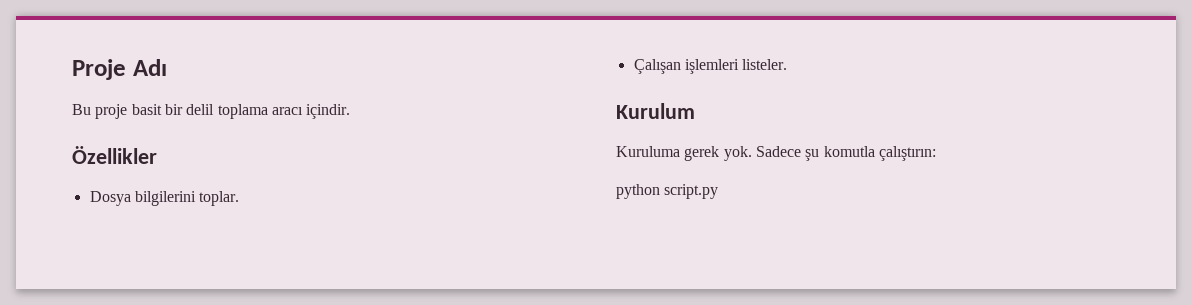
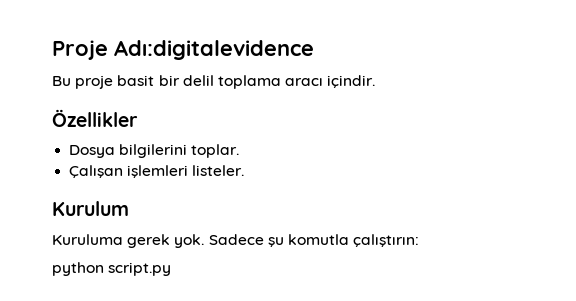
[132,59,167,76] Adı -> [114,40,314,60] Adı:digitalevidence

